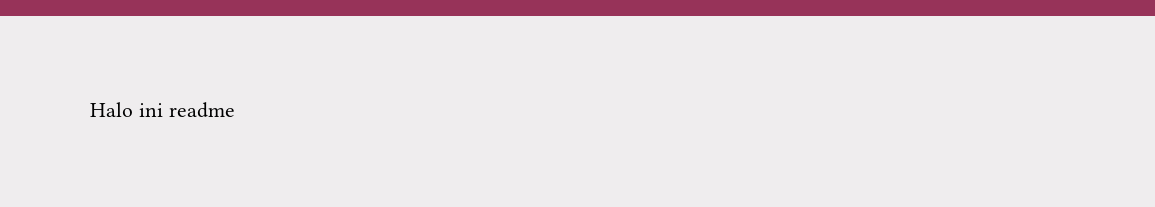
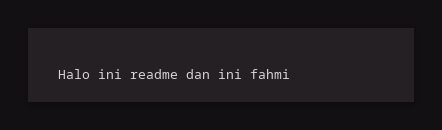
(235, 110) none -> [186,69,290,79] dan ini fahmi

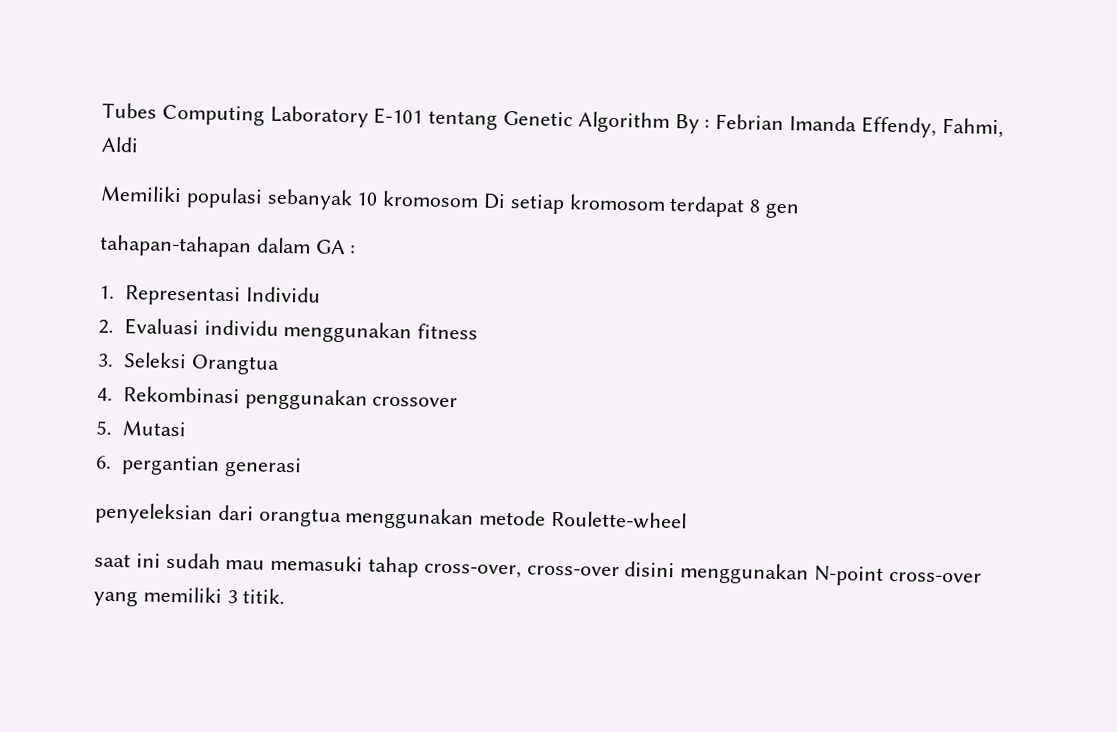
[58,69,290,79] Halo ini readme dan ini fahmi -> [102,102,1004,139] [101,136,139,153] [100,185,800,219] [99,234,357,258] [99,285,321,307] [98,318,479,344] [97,352,280,375] [97,386,459,411] [96,420,186,437] [96,455,302,478] [95,502,688,530] [94,552,982,586] [93,586,286,607] Tubes Computing Laboratory E-101 tentang Genetic Algorithm By : Febrian Imanda Effendy, Fahmi, Aldi // Memiliki populasi sebanyak 10 kromosom Di setiap kromosom terdapat 8 gen // tahapan-tahapan dalam GA : // 1. Representasi Individu // 2. Evaluasi individu menggunakan fitness // 3. Seleksi Orangtua // 4. Rekombinasi penggunakan crossover // 5. Mutasi // 6. pergantian generasi // penyeleksian dari orangtua menggunakan metode Roulette-wheel // saat ini sudah mau memasuki tahap cross-over, cross-over disini menggunakan N-point cross-over yang memiliki 3 titik.

